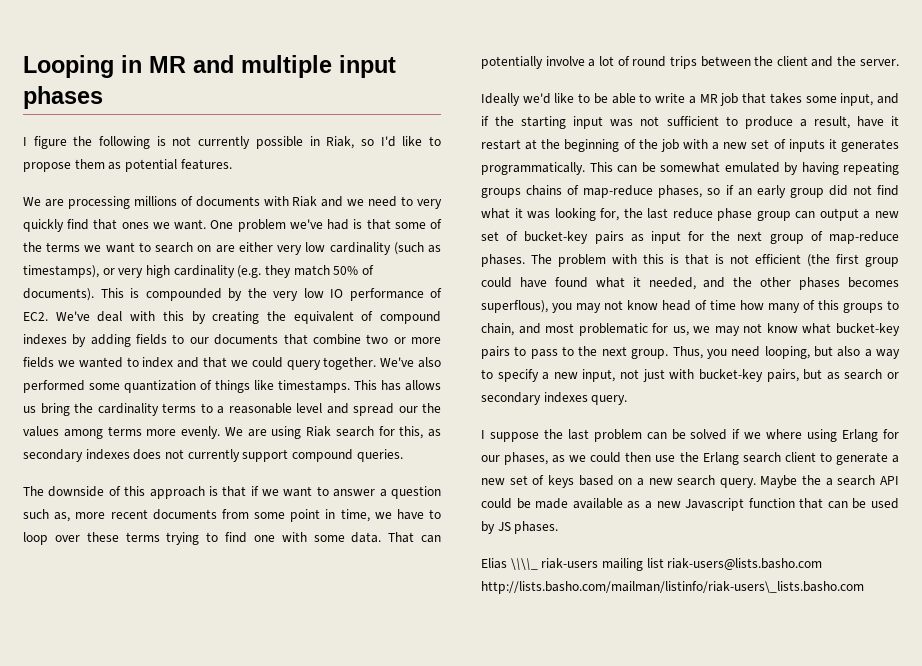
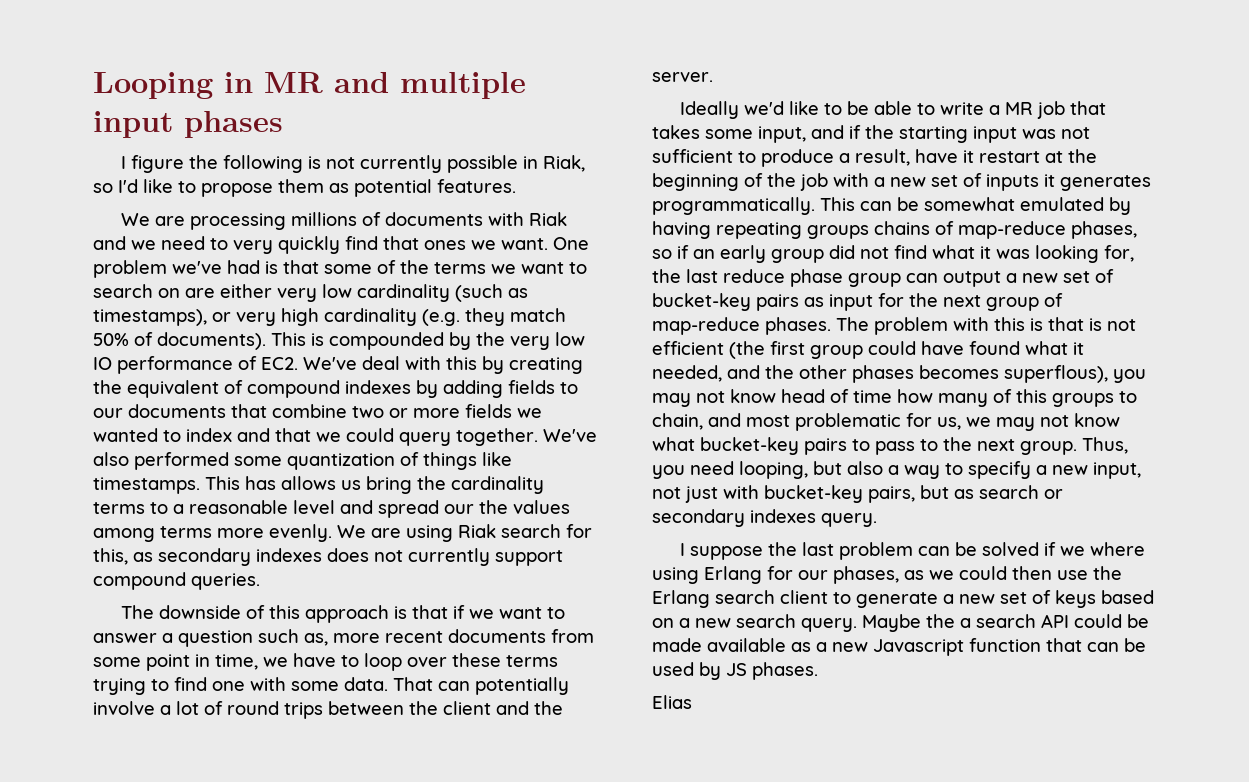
[510,558,823,571] [481,581,864,594] \\\\_ riak-users mailing list riak-users@lists.basho.com http://lists.basho.com/mailman/listinfo/riak-users\_lists.basho.com -> (692, 702) none

